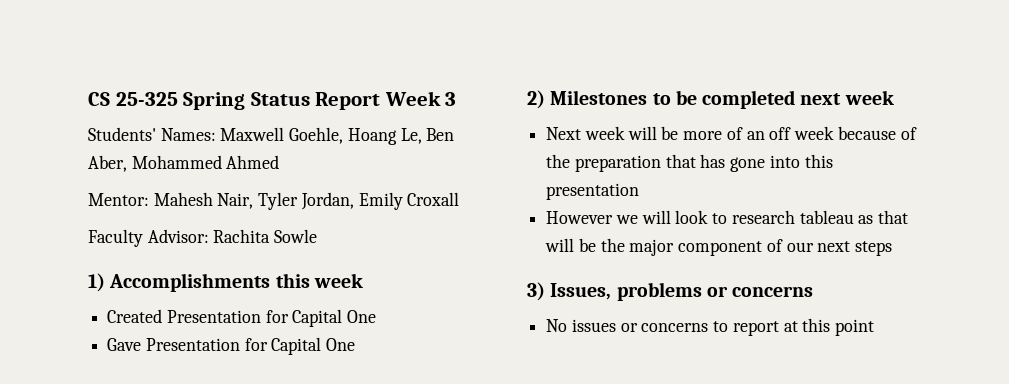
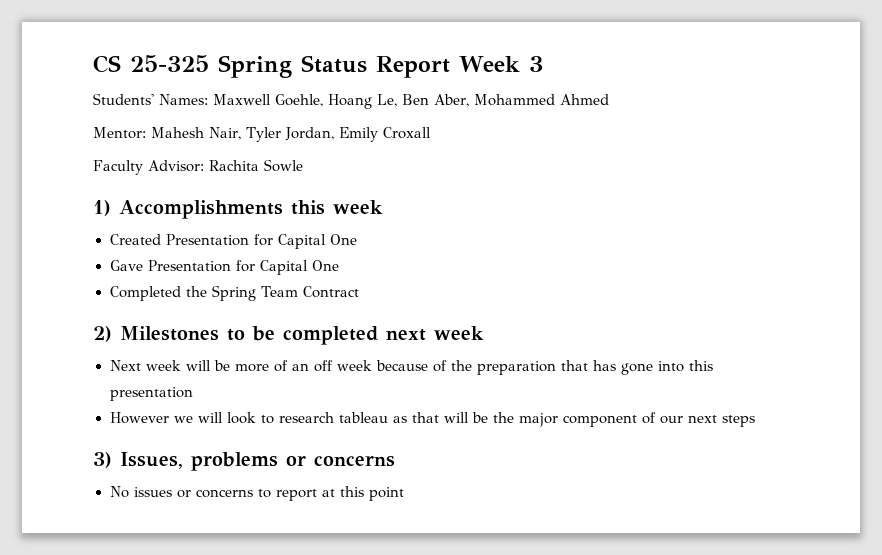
(356, 344) none -> [109,285,360,301] // Completed the Spring Team Contract

